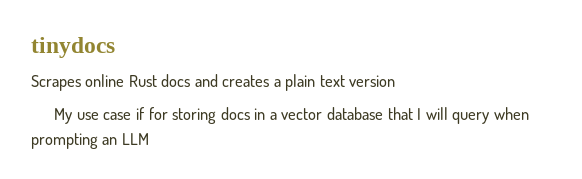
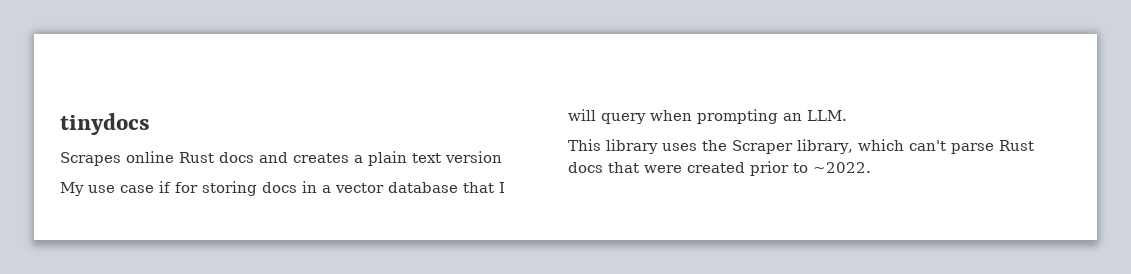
[121,133,149,145] LLM -> [807,110,847,121] [568,139,1034,154] [568,161,871,176] LLM. // This library uses the Scraper library, which can't parse Rust docs that were created prior to ~2022.

